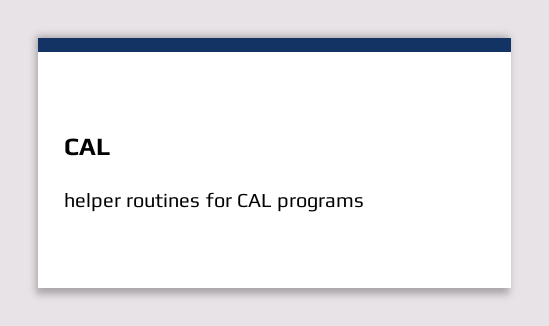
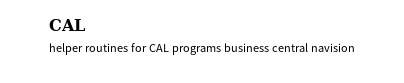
(364, 204) none -> [223,43,355,52] business central navision

